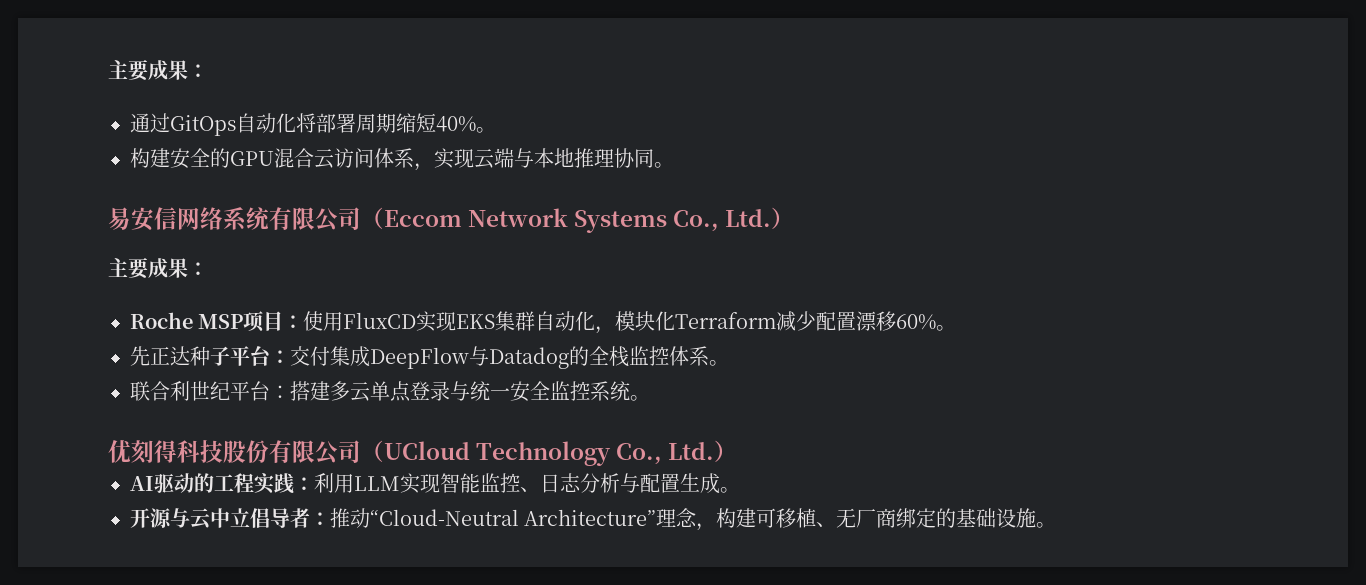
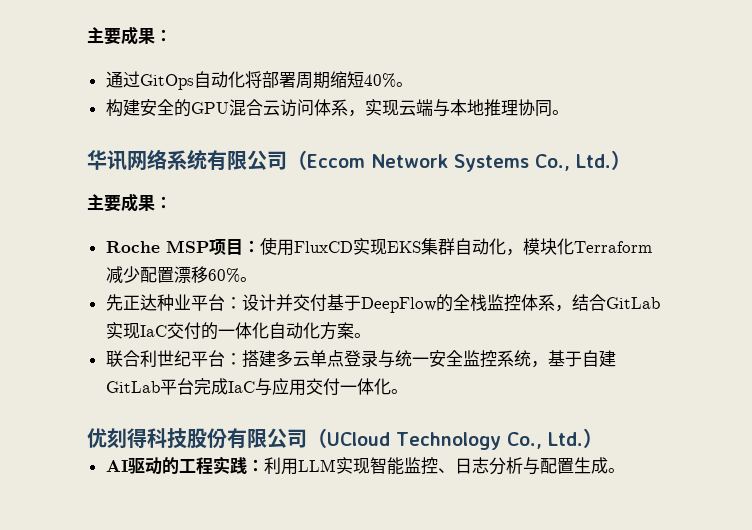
[108,207,177,231] 易安信 -> [87,150,127,171] 华讯
[210,346,709,369] 子平台：交付集成DeepFlow与Datadog的全栈监控体系 -> [173,294,660,313] [105,322,354,340] 业平台：设计并交付基于DeepFlow的全栈监控体系，结合GitLab实现IaC交付的一体化自动化方案
(630, 391) none -> [530,350,616,368] [105,378,391,396] ，基于自建GitLab平台完成IaC与应用交付一体化
[130,508,1057,531] // 开源与云中立倡导者：推动“Cloud-Neutral Architecture”理念，构建可移植、无厂商绑定的基础设施。 -> (625, 470) none

